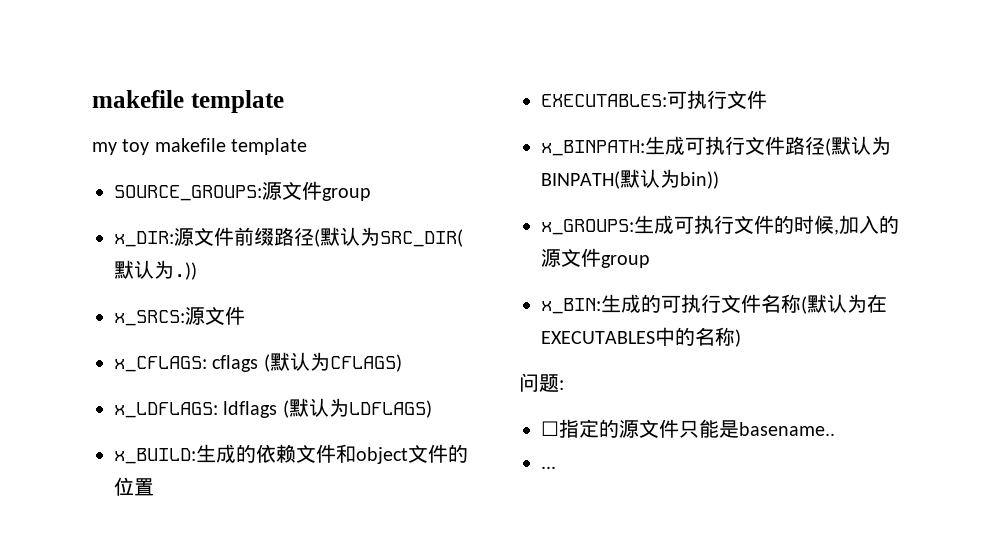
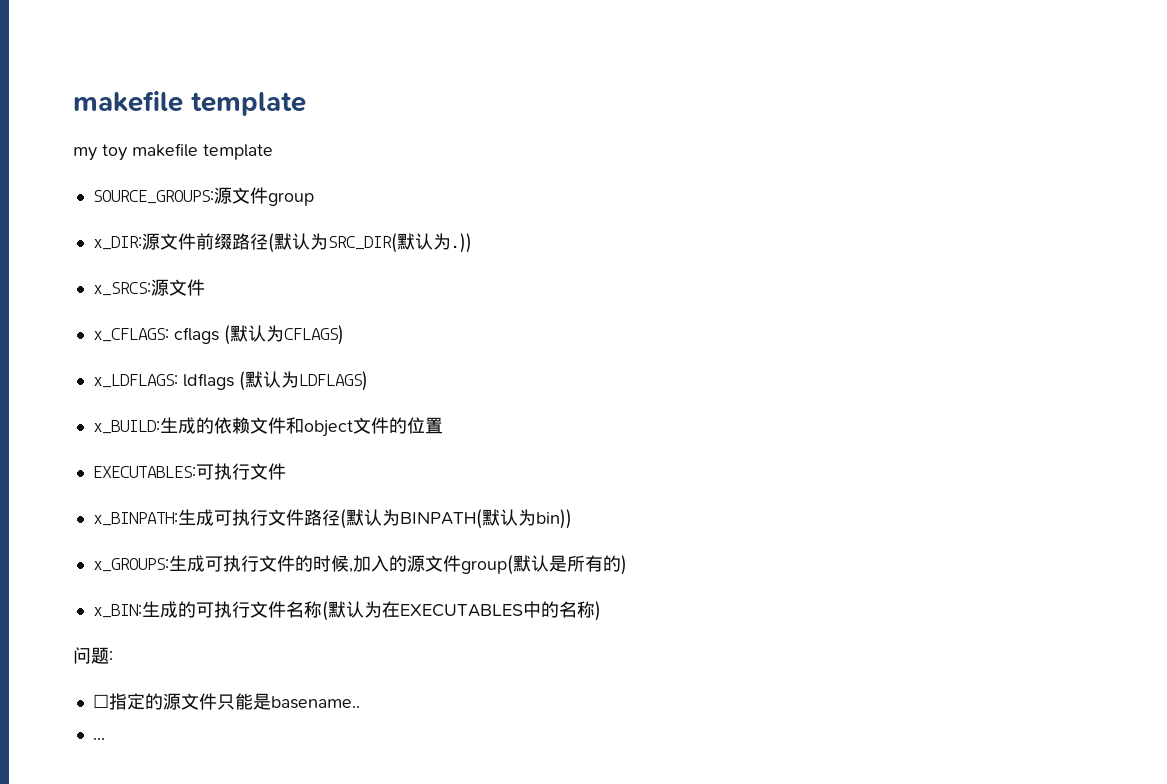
[601,255,650,268] group -> [460,555,627,575] group(默认是所有的)

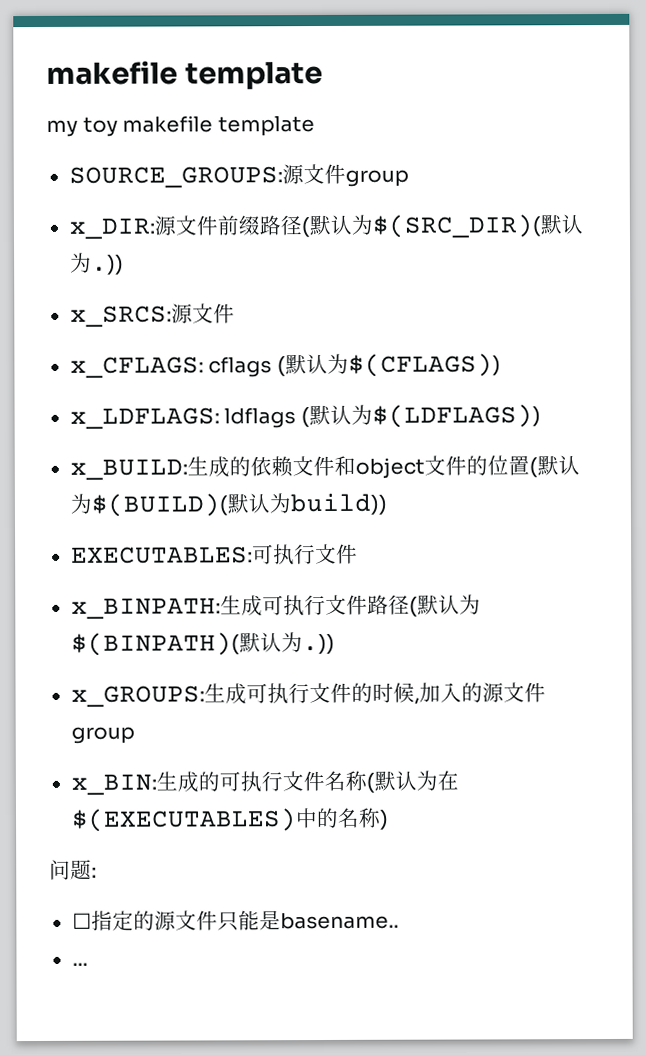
[327,233,397,253] SRC_DIR( -> [371,214,541,238] $(SRC_DIR)(
[283,325,344,345] CFLAGS) -> [347,353,501,377] $(CFLAGS))
[298,371,368,391] LDFLAGS) -> [371,404,541,428] $(LDFLAGS))
(443, 425) none -> [528,455,580,478] [69,492,387,517] (默认为$(BUILD)(默认为build))
[399,509,572,529] BINPATH(默认为bin)) -> [70,632,335,656] $(BINPATH)(默认为.))
[460,555,627,575] group(默认是所有的) -> [70,726,135,744] group
[399,604,523,617] EXECUTABLES -> [70,808,297,832] $(EXECUTABLES)

